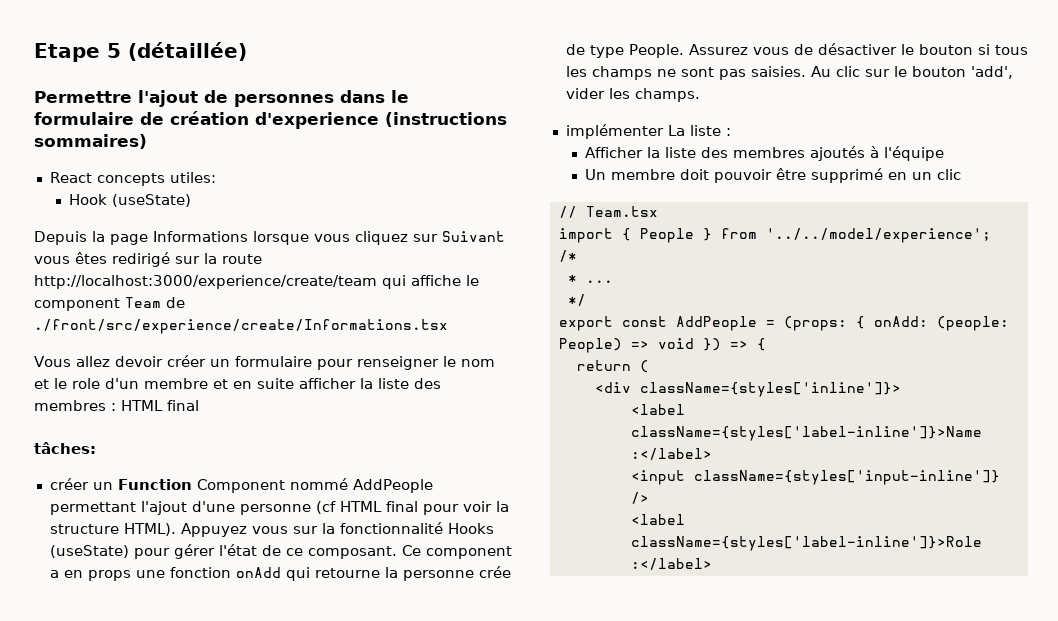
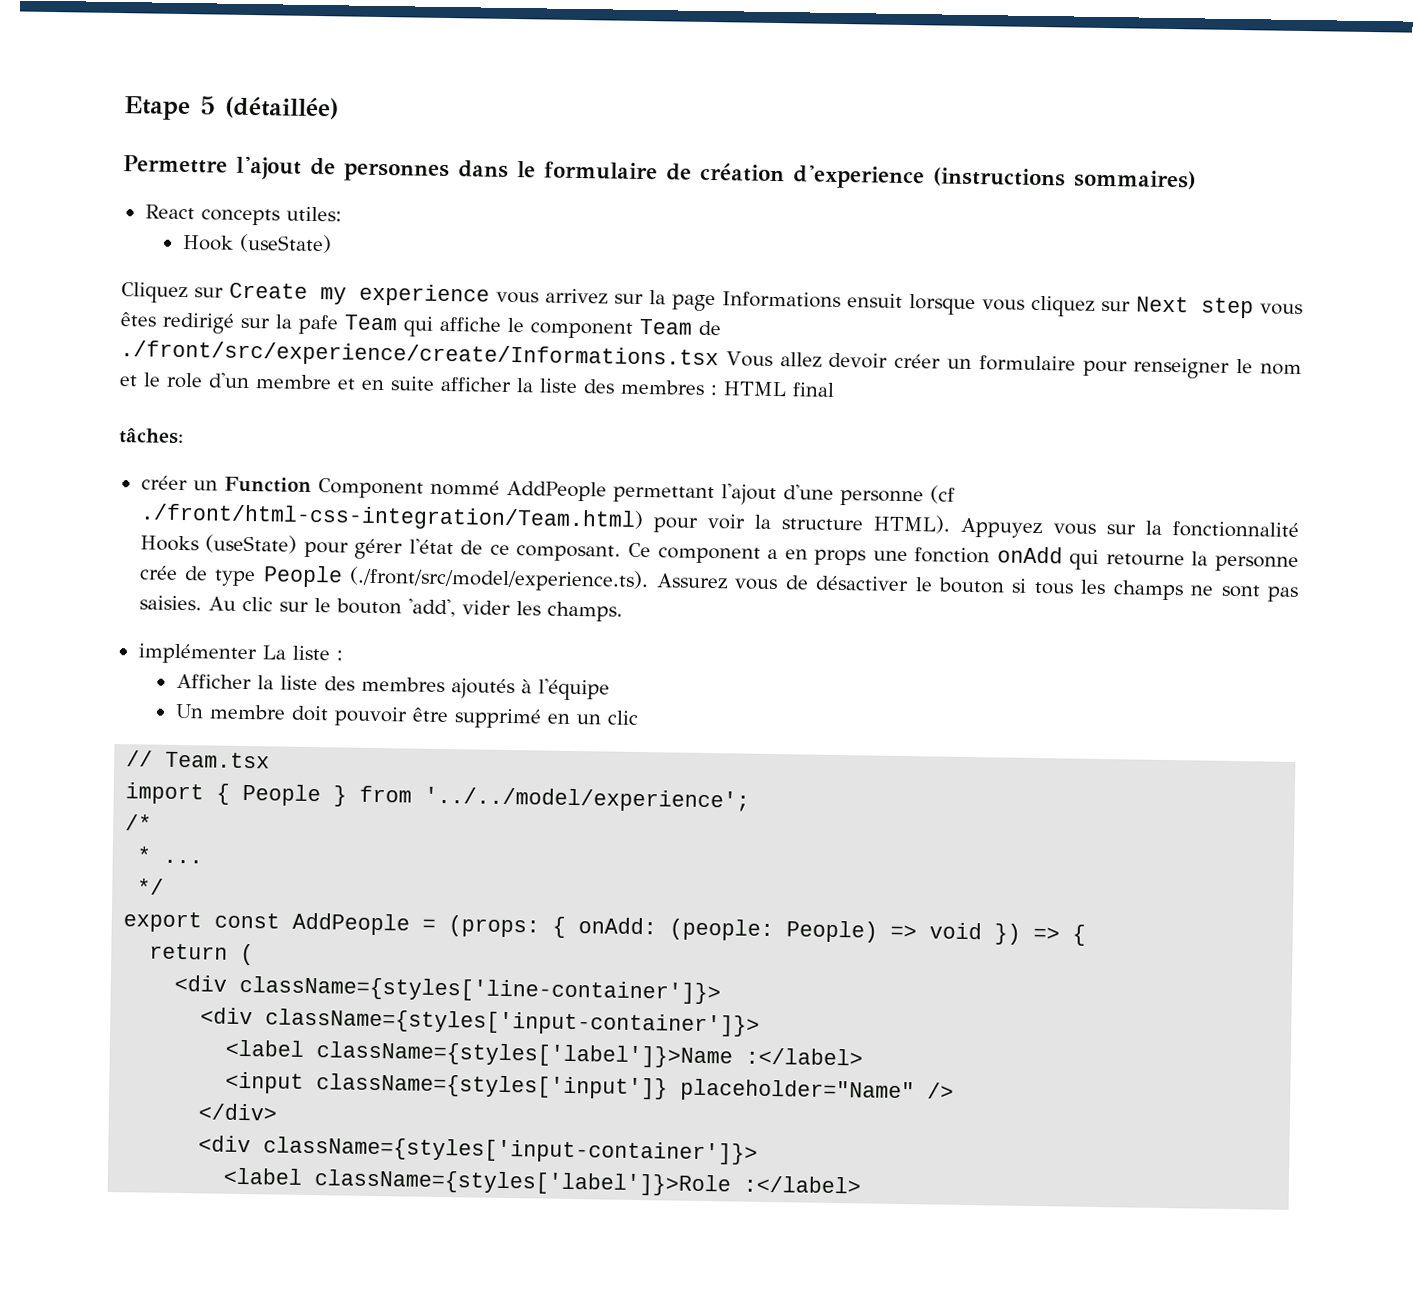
[34,231,87,245] Depuis -> [121,282,644,307] Cliquez sur Create my experience vous arrivez sur
(248, 236) none -> [847,293,903,308] ensuit
[442,231,505,242] Suivant -> [1136,296,1254,319] Next step
[222,254,262,264] [34,275,377,289] route http://localhost:3000/experience/create/team -> [298,314,398,335] pafe Team
(448, 326) // -> (719, 355) none
[339,501,418,512] HTML final -> [139,503,644,533] ./front/html-css-integration/Team.html)
[628,44,684,58] People. -> [262,565,650,593] People (./front/src/model/experience.ts).
[639,382,901,397] [630,404,685,415] [630,426,982,441] className={styles['inline']}> // <label className={styles['label-inline']}>Name -> [239,975,722,1005] [200,1007,761,1037] [225,1039,734,1069] className={styles['line-container']}> // <div className={styles['input-container']}> // <label className={styles['label']}>Name
[693,470,1000,485] className={styles['input-inline']} -> [316,1073,916,1104] className={styles['input']} placeholder="Name"
[630,514,685,525] [630,536,982,551] // <label className={styles['label-inline']}>Role -> [198,1103,279,1121] [198,1135,759,1165] [223,1167,732,1197] // </div> // <div className={styles['input-container']}> // <label className={styles['label']}>Role

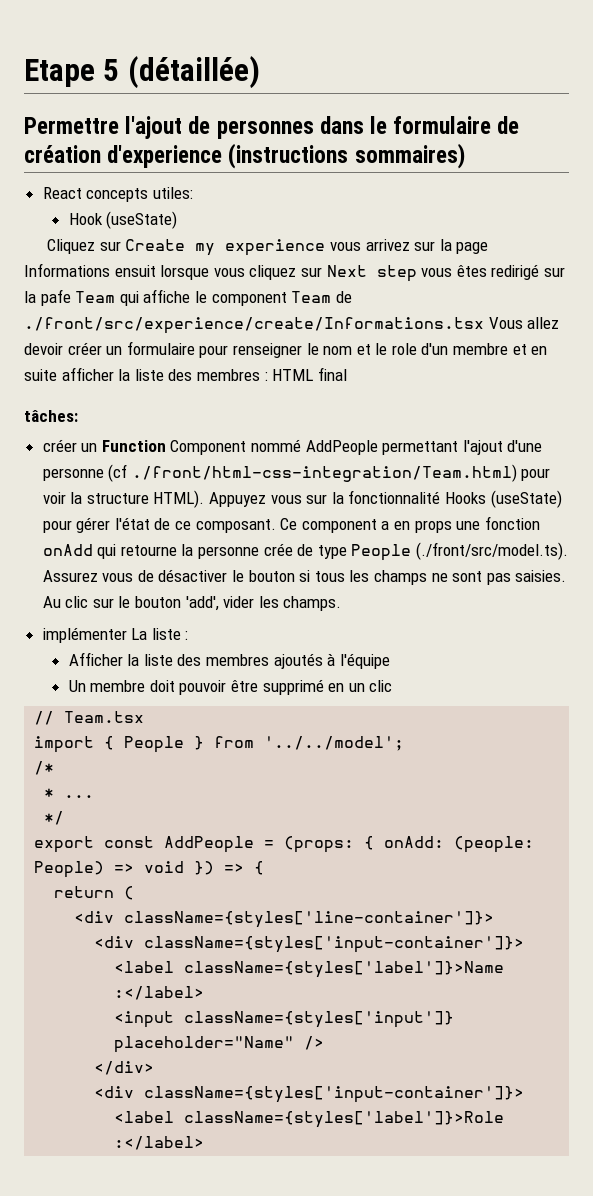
[349,566,650,593] (./front/src/model/experience.ts). -> [416,542,569,560] (./front/src/model.ts).
[424,786,751,813] '../../model/experience'; -> [264,736,405,751] '../../model';

